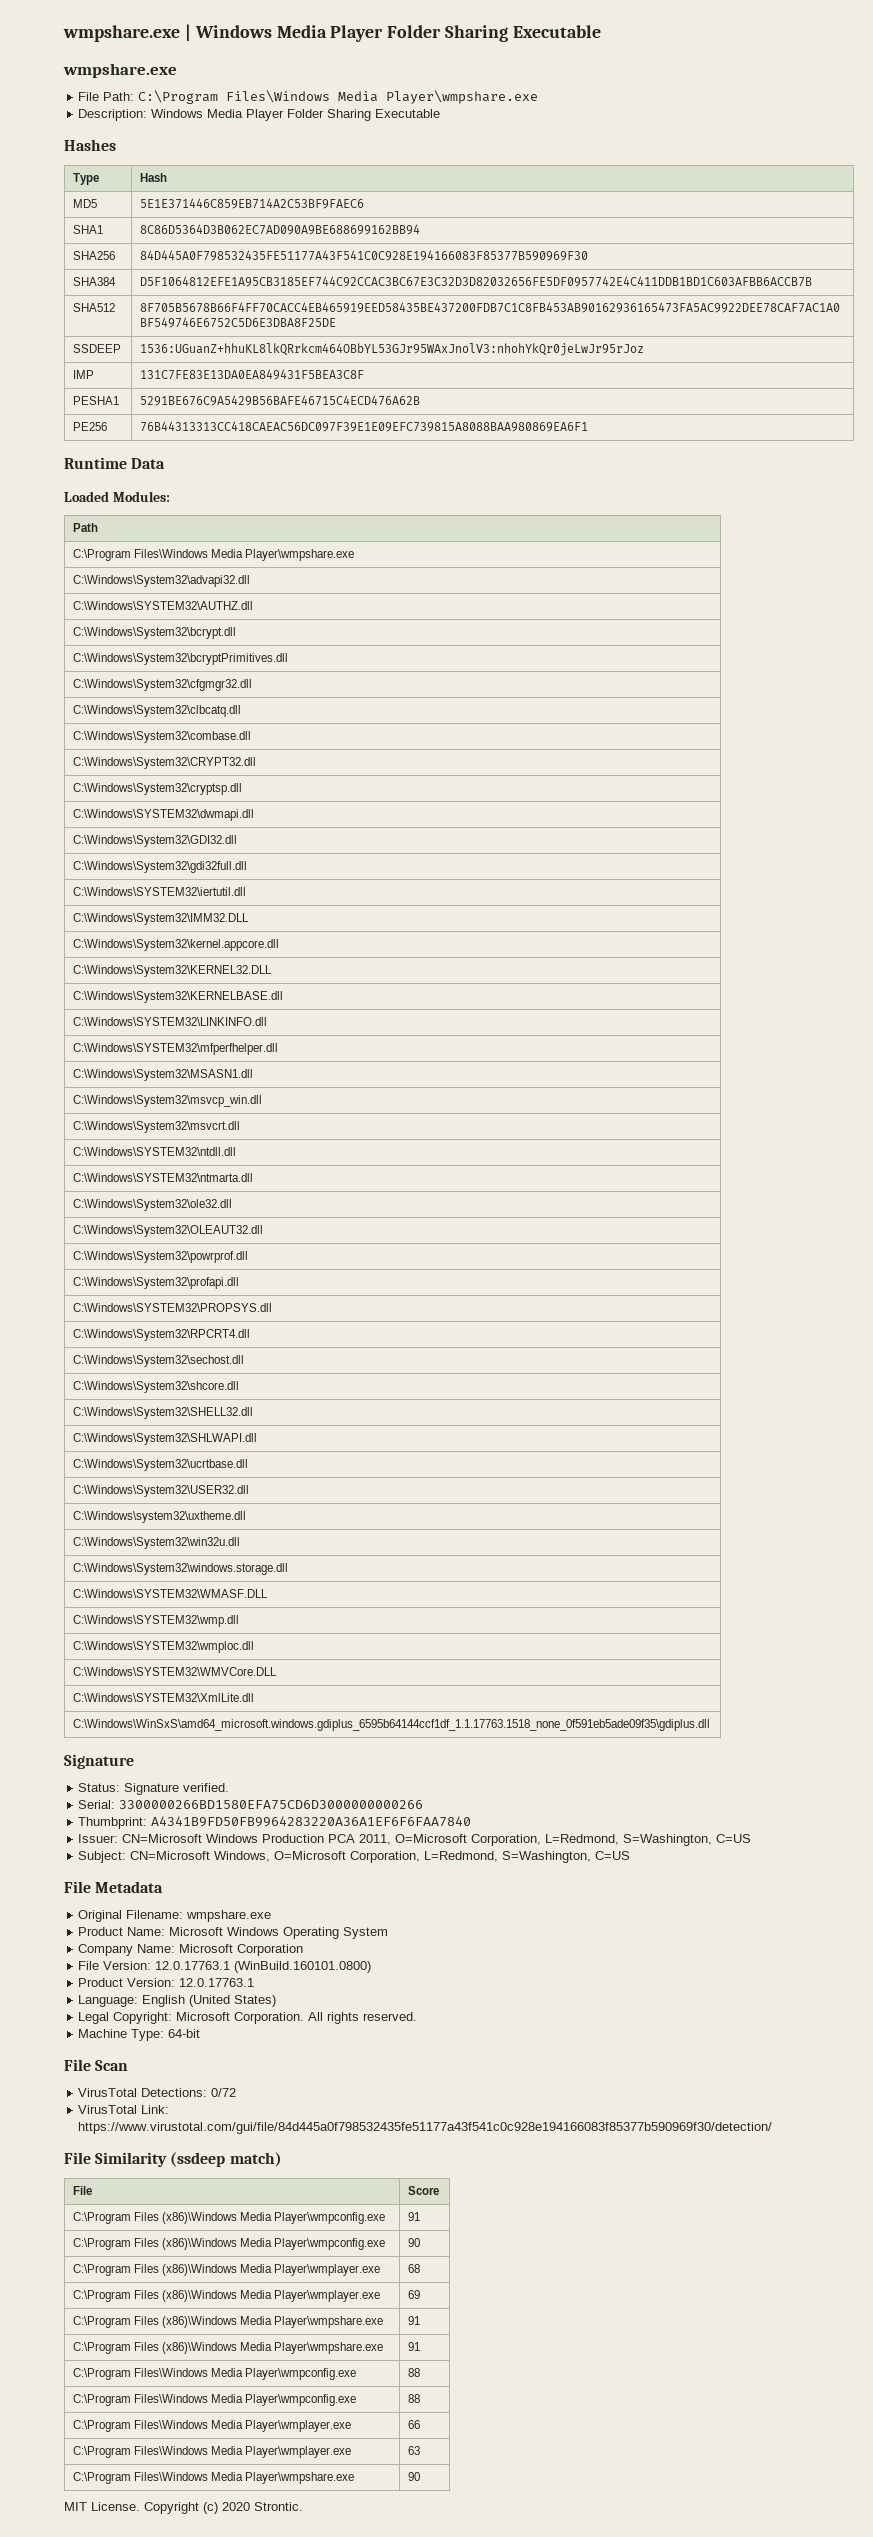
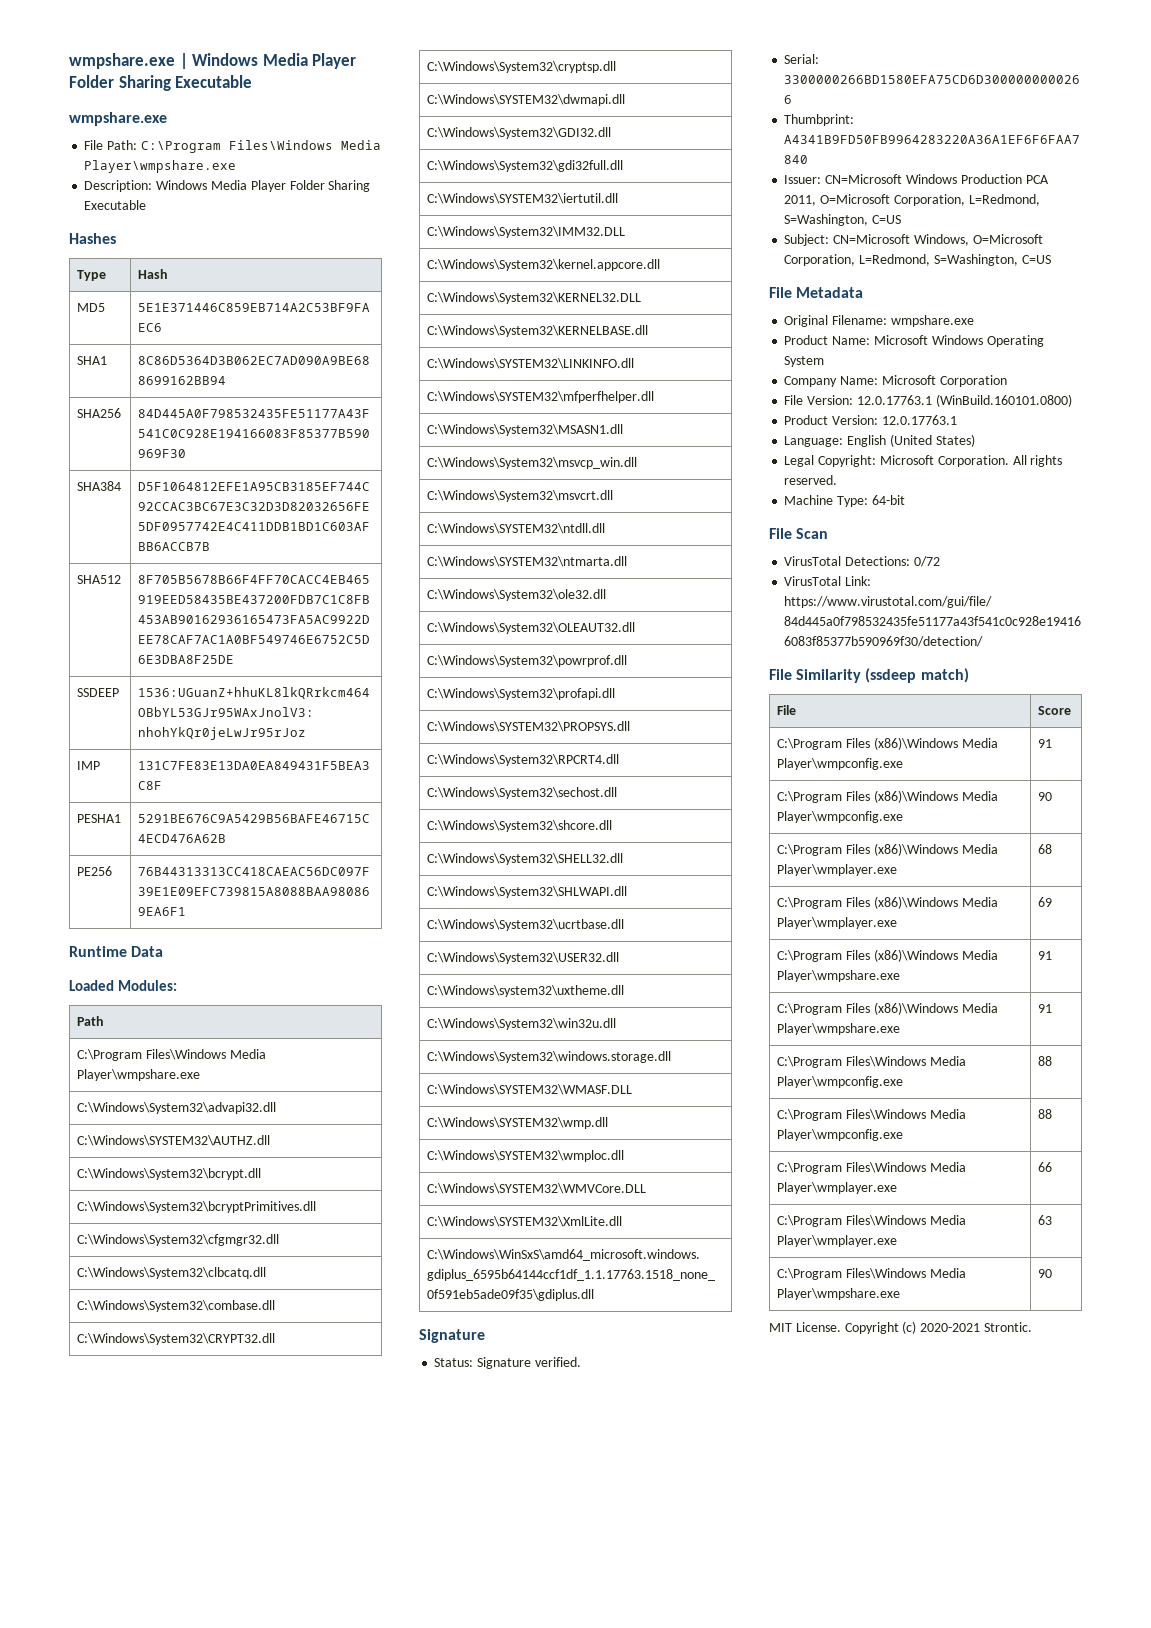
[222,2502,250,2511] 2020 -> [920,1323,981,1332] 2020-2021

